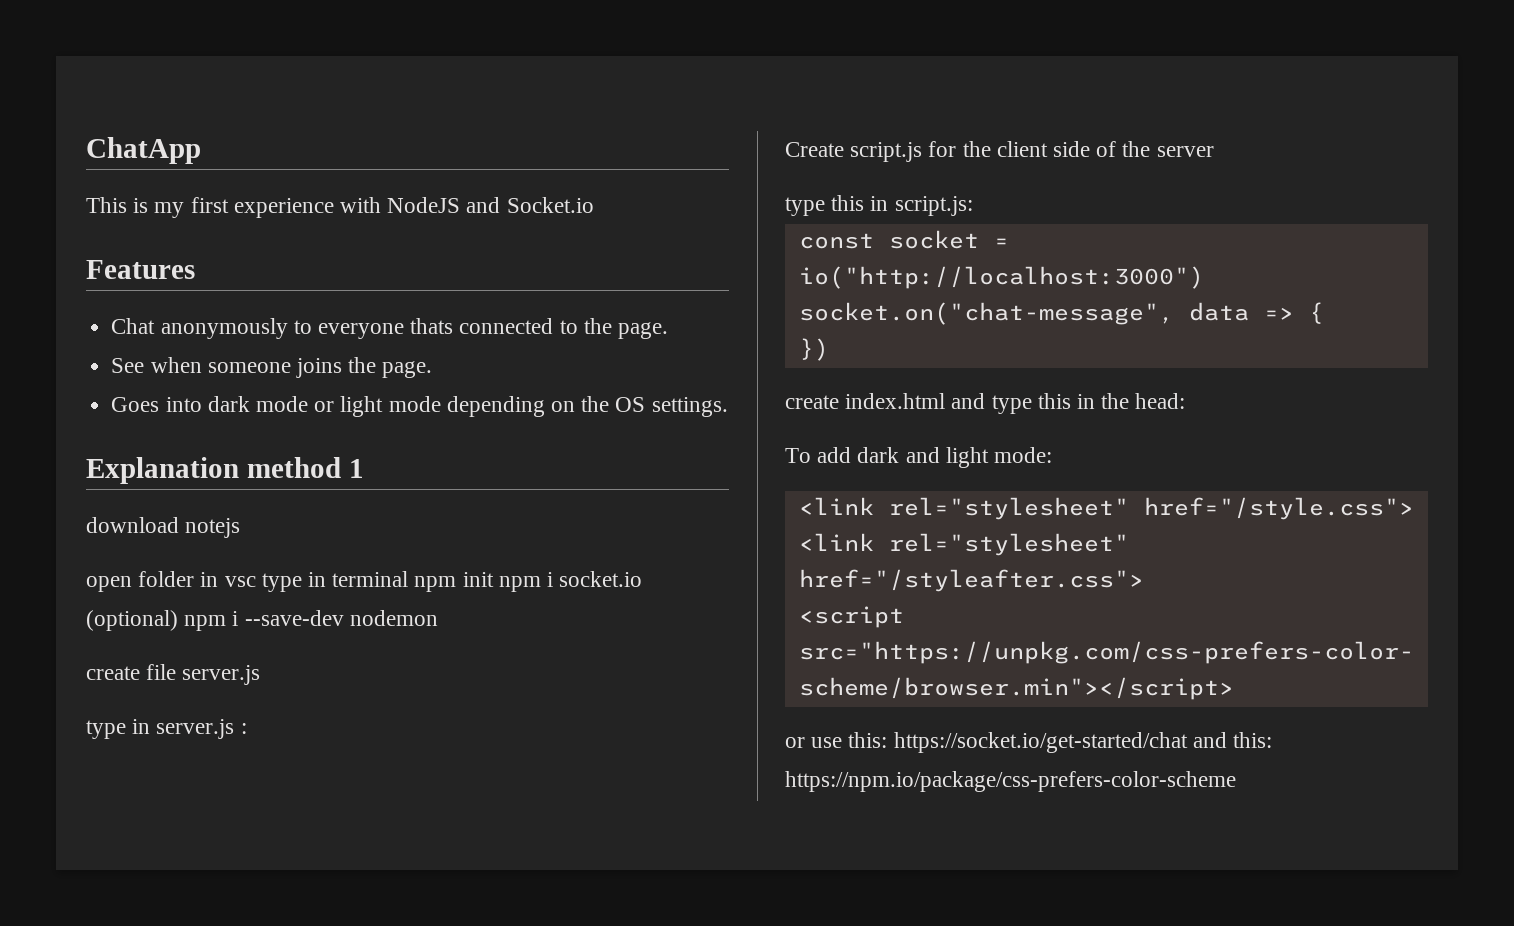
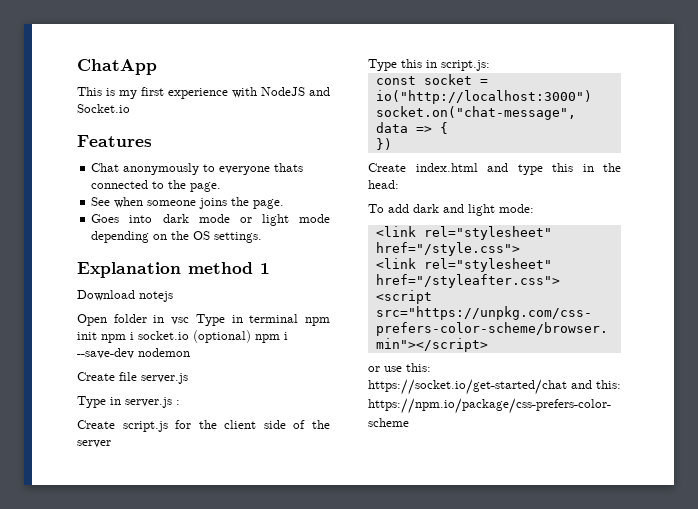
[86,517,179,533] download -> [77,290,135,301] Download
[86,576,132,592] open -> [77,314,107,326] Open
[261,573,302,592] type -> [195,314,225,326] Type
[86,666,140,680] create -> [77,372,115,381] Create
[86,720,126,739] type -> [77,396,106,408] Type
[785,197,825,216] type -> [368,59,397,71] Type
[785,395,839,409] create -> [368,163,406,172] Create

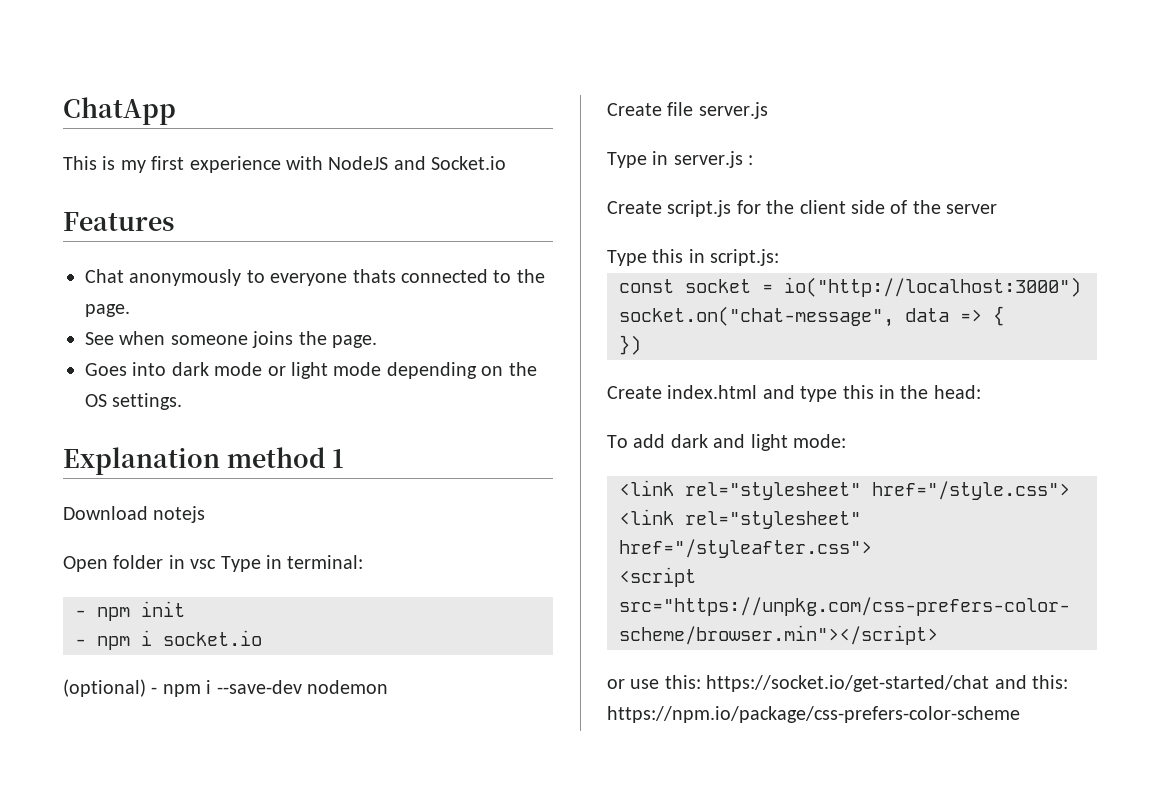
[249,314,299,323] terminal -> [287,555,364,569] [75,610,86,617] terminal: // -
(97, 336) none -> [75,639,86,646] // -
[193,330,251,343] (optional) -> [63,679,158,697] // (optional) -

